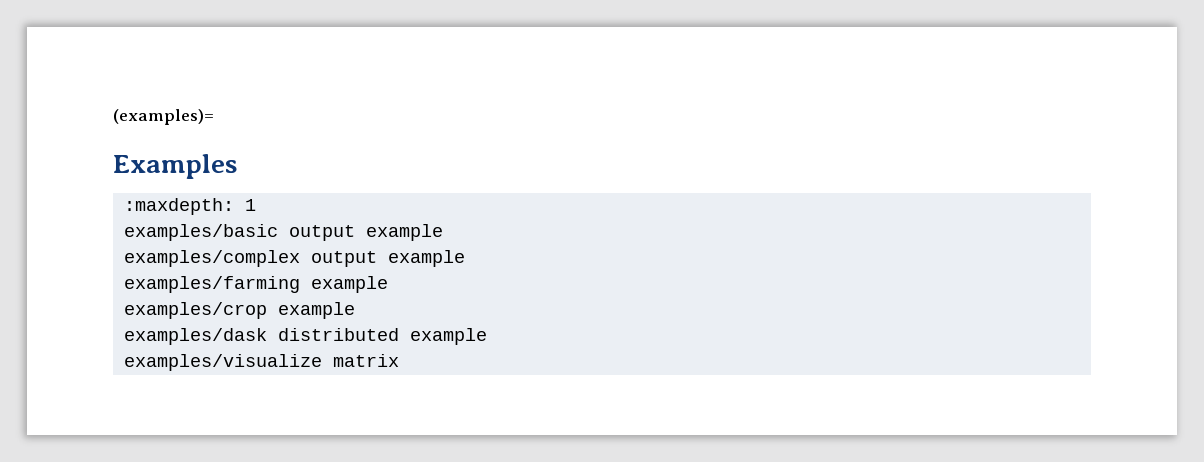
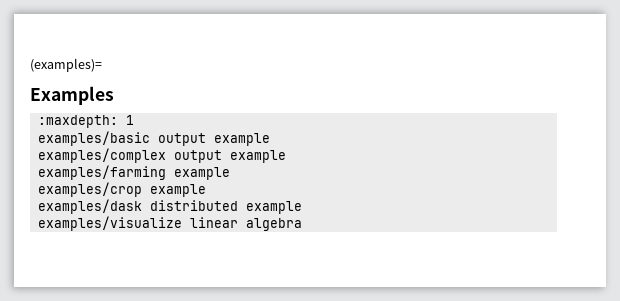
[332,354,399,367] matrix -> [189,217,302,231] linear algebra

